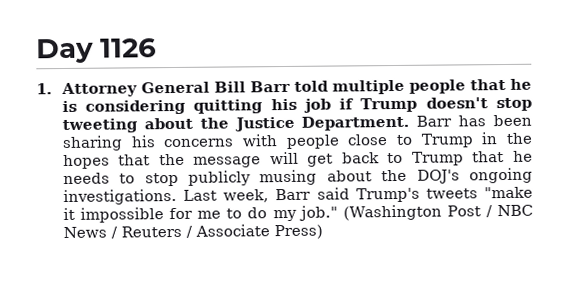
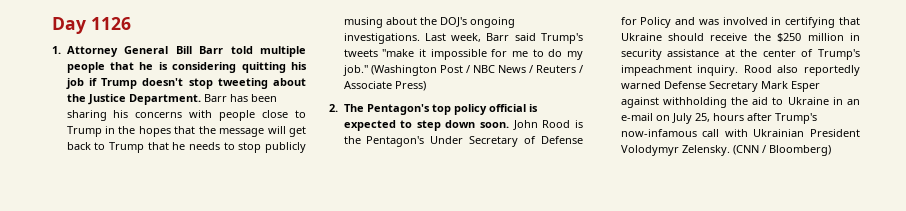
(323, 232) none -> [329,104,538,115] [343,120,583,131] [343,136,583,147] [620,17,860,28] [620,33,860,42] [620,49,860,60] [620,65,860,76] [620,81,820,92] [620,97,860,108] [620,113,817,124] [620,129,860,137] [620,145,831,156] // 2. The Pentagon's top policy official is expected to step down soon. John Rood is the Pentagon's Under Secretary of Defense for Policy and was involved in certifying that Ukraine should receive the $250 million in security assistance at the center of Trump's impeachment inquiry. Rood also reportedly warned Defense Secretary Mark Esper against withholding the aid to Ukraine in an e-mail on July 25, hours after Trump's now-infamous call with Ukrainian President Volodymyr Zelensky. (CNN / Bloomberg)

